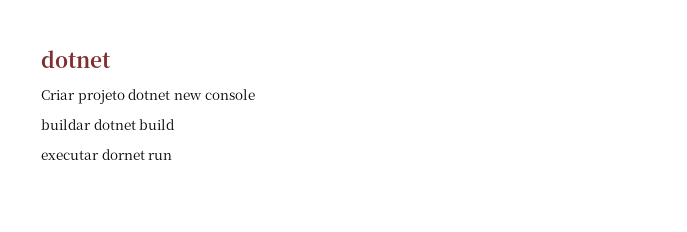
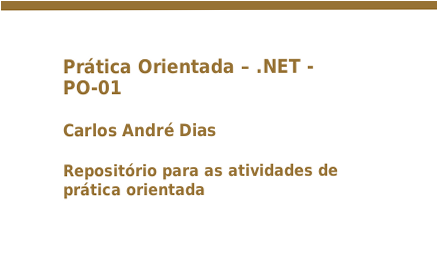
[41,50,111,68] [41,89,255,104] [41,119,176,130] [41,149,173,160] dotnet // Criar projeto dotnet new console // buildar dotnet build // executar dornet run -> [62,57,314,75] [62,79,122,96] [62,122,217,138] [63,162,339,181] [63,182,206,200] Prática Orientada – .NET - PO-01 // Carlos André Dias // Repositório para as atividades de prática orientada

